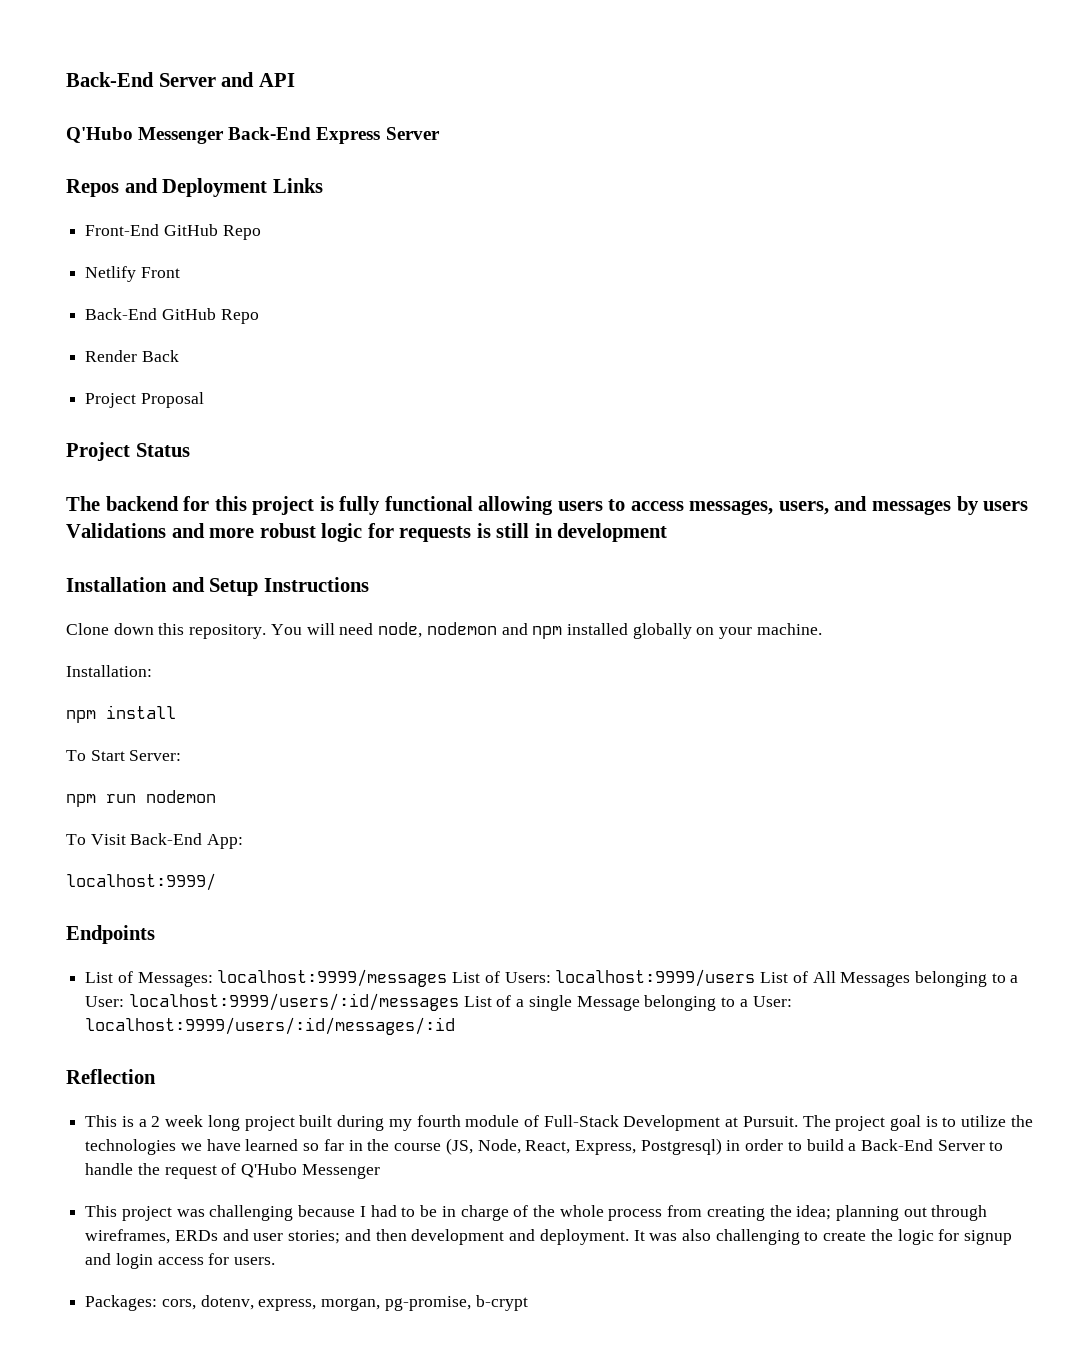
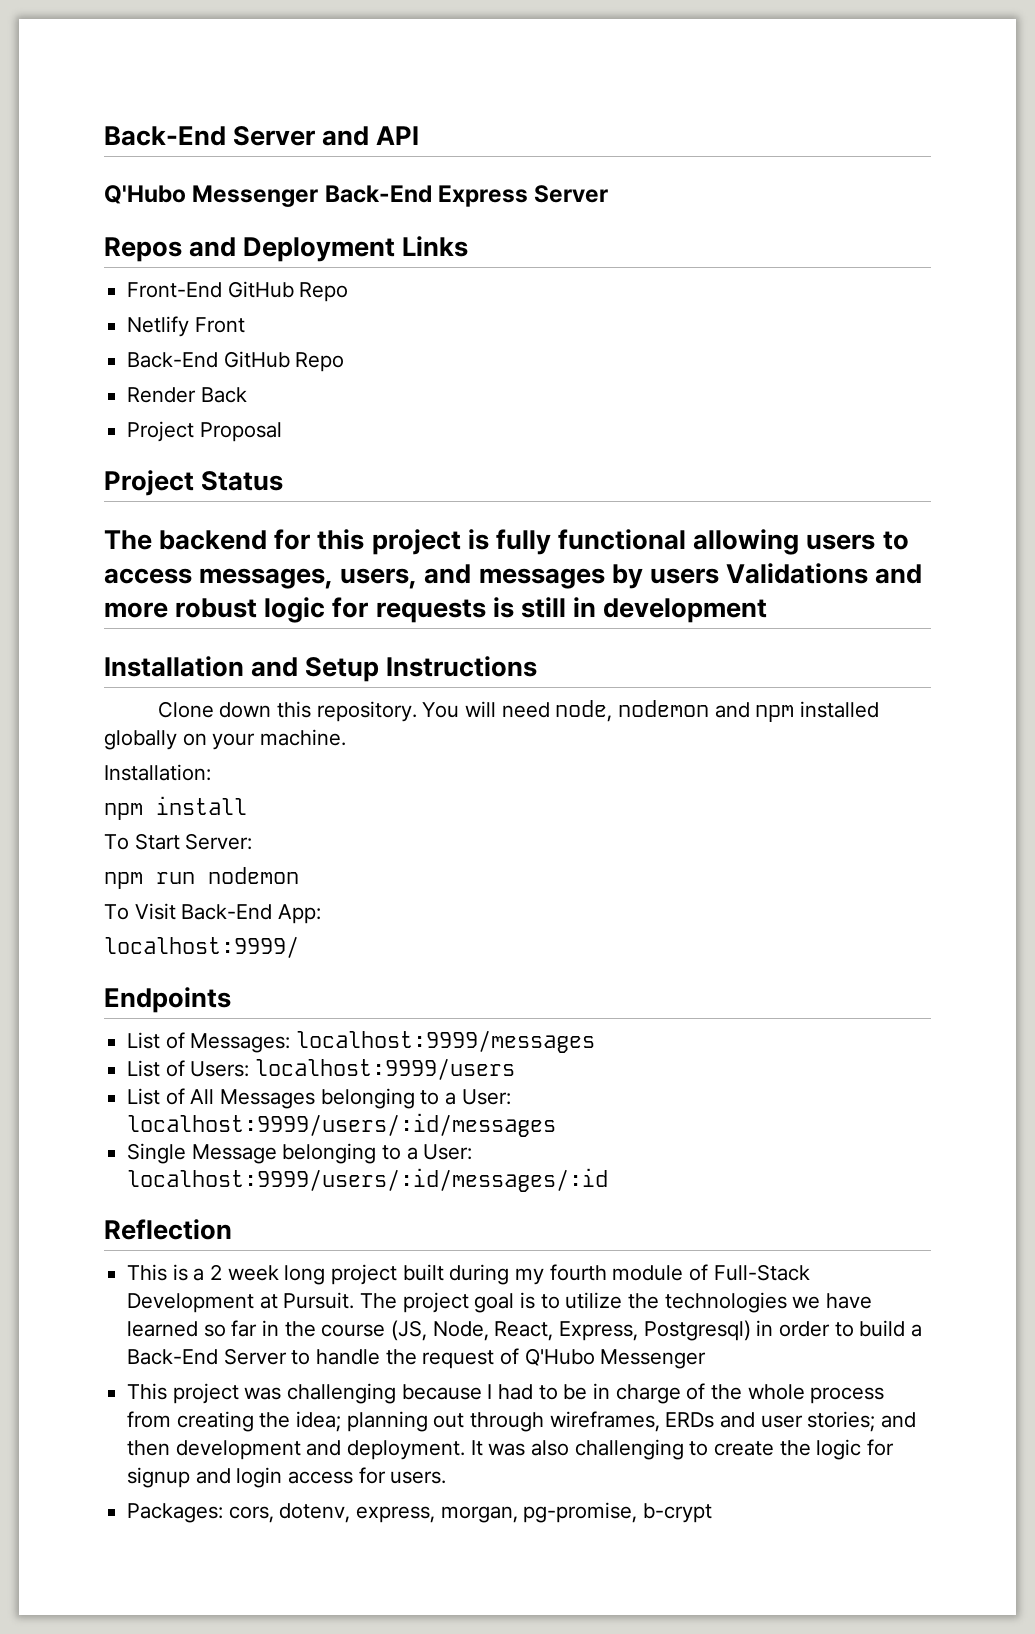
(448, 978) none -> (596, 1041) //
(756, 978) none -> (516, 1069) //
[463,995,572,1011] List of a single -> [127,1143,187,1164] // Single

